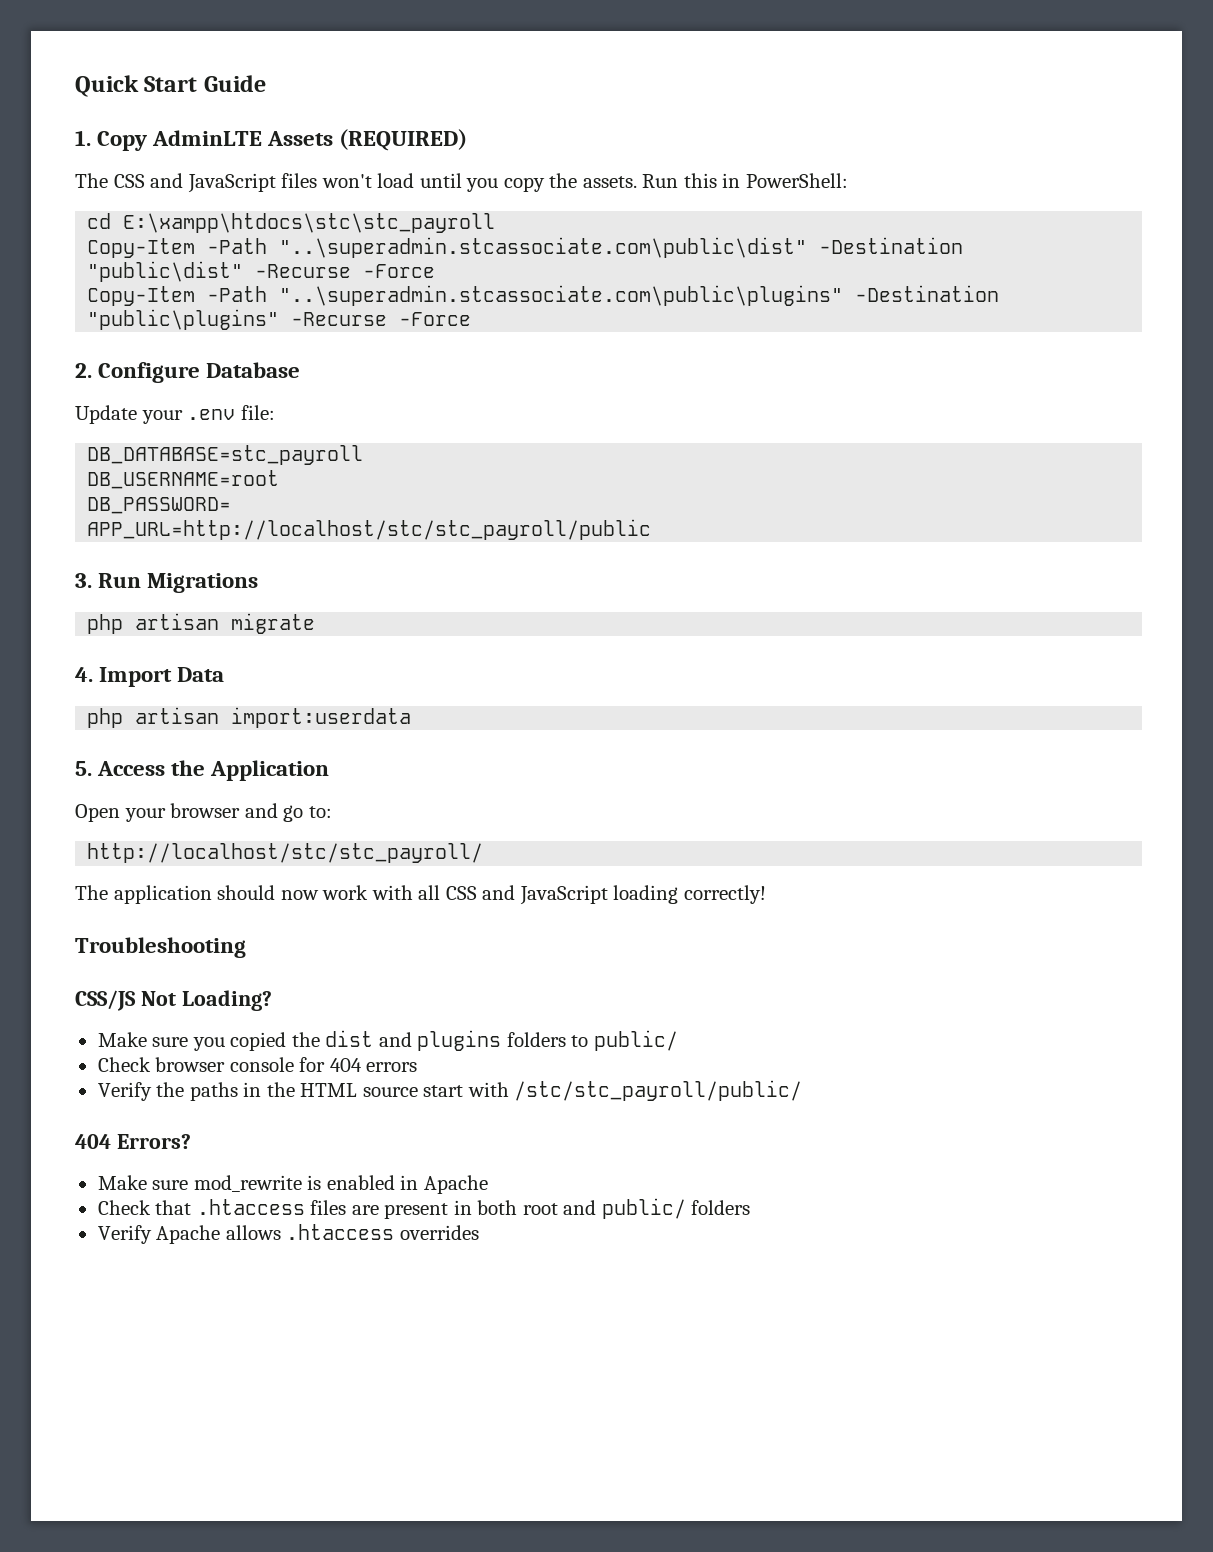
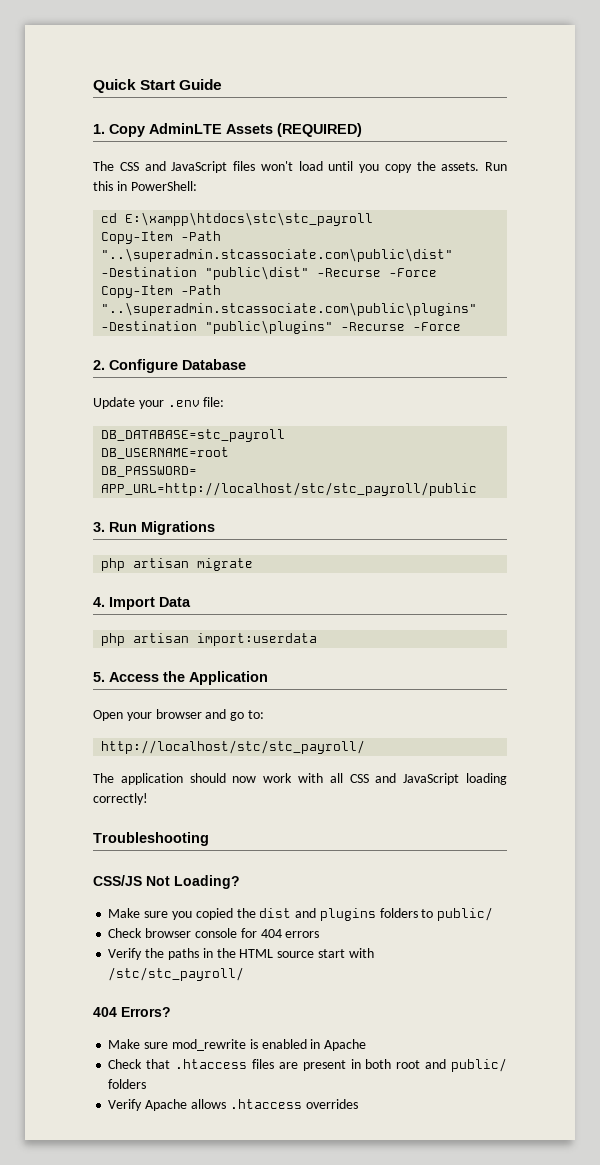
[514,1080,803,1101] /stc/stc_payroll/public/ -> [108,967,245,981] /stc/stc_payroll/

